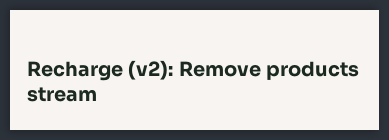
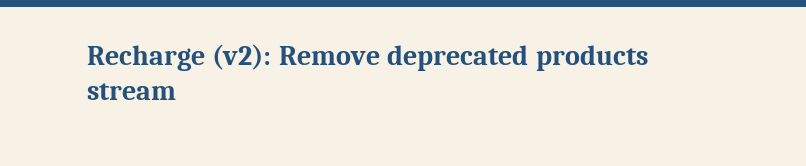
(261, 69) none -> [387,45,529,71] deprecated

